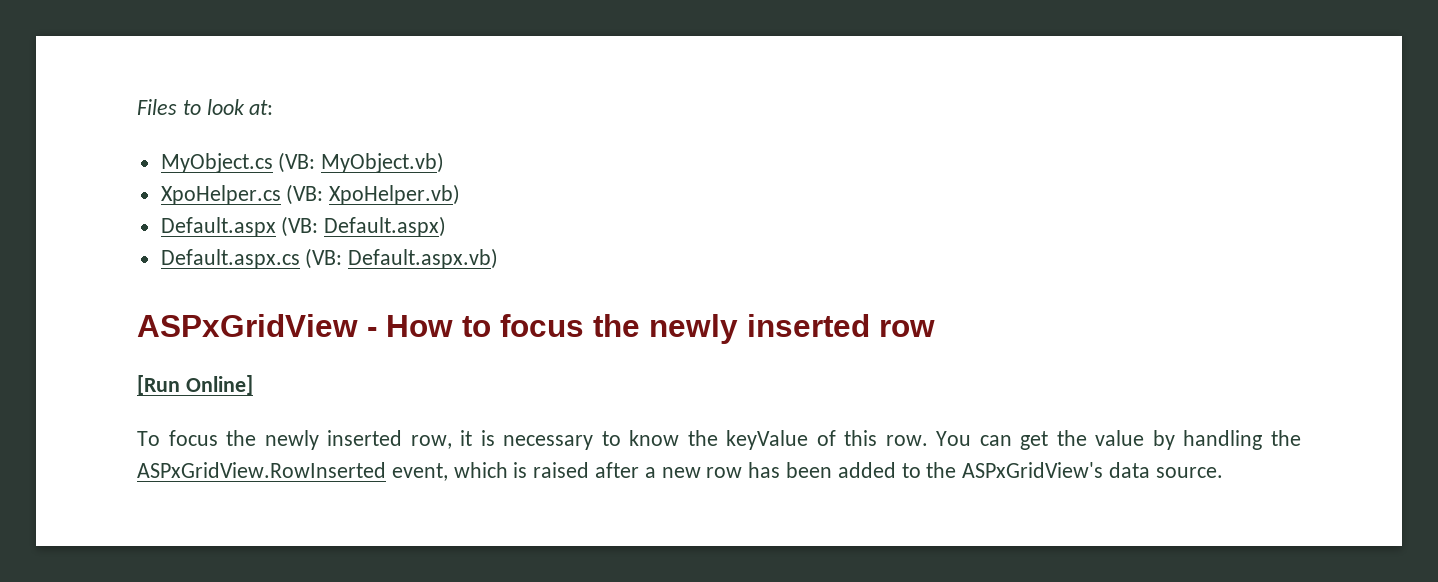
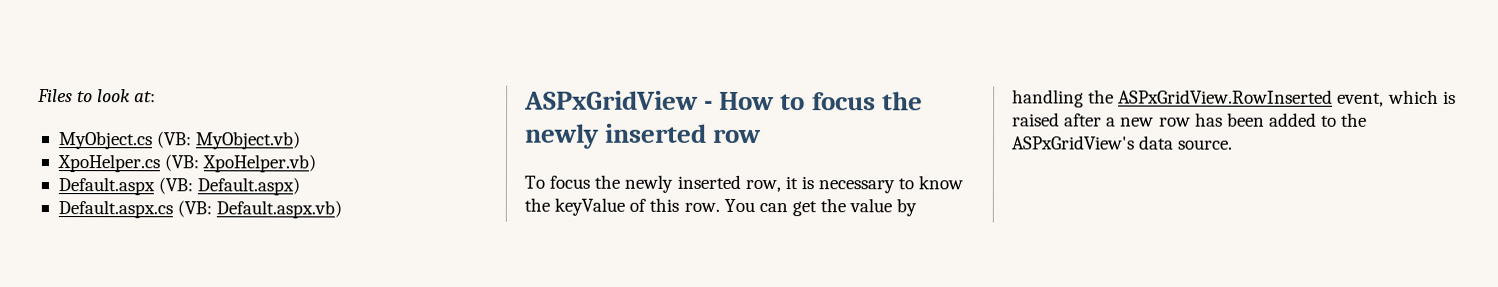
[137,375,253,395] // [Run Online] -> (763, 136) none

